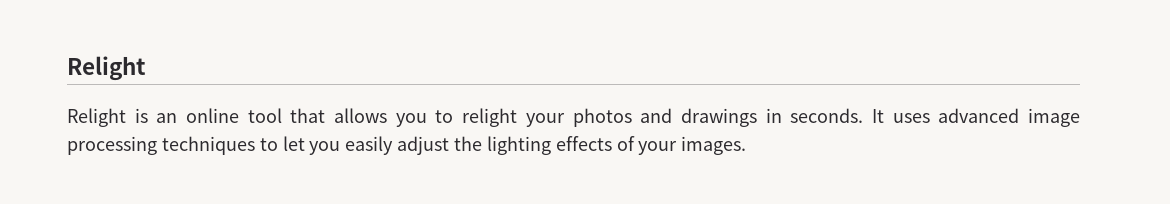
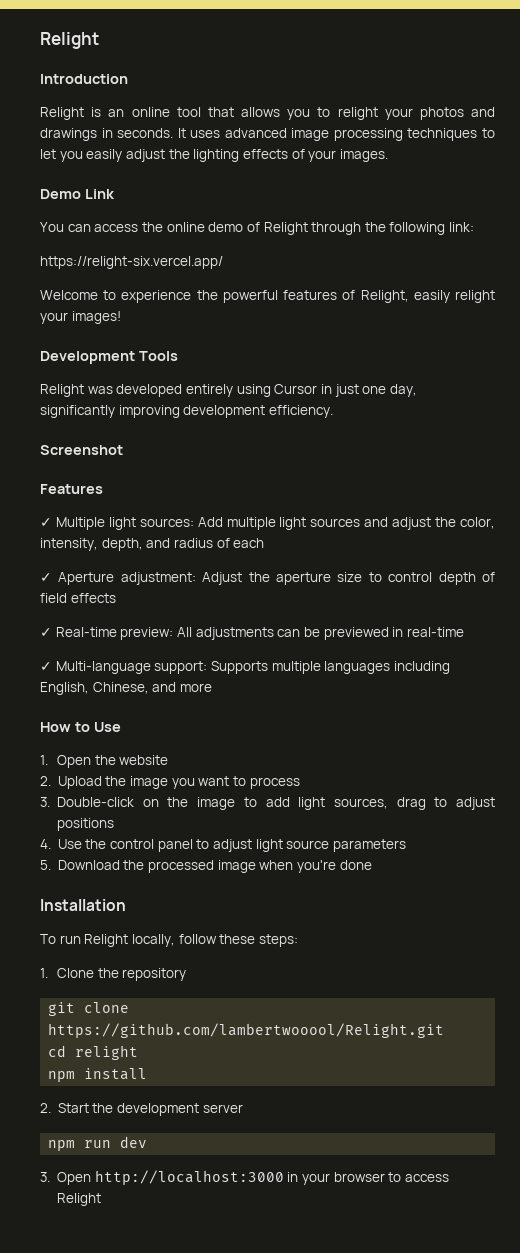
[67,56,146,81] Relight -> [40,32,99,49] [40,74,128,84] Relight // Introduction
(747, 145) none -> [40,189,115,199] [40,222,475,235] [40,256,223,269] [40,290,496,303] [40,311,121,324] [40,351,178,364] [40,384,417,397] [40,405,333,418] [40,445,123,455] [40,484,103,494] [40,517,496,530] [40,538,265,551] [40,572,495,585] [40,593,116,603] [40,627,464,640] [40,661,450,674] [40,682,212,695] [40,722,121,732] [40,755,169,768] [40,776,300,789] [40,797,496,810] [57,818,115,831] [40,839,406,852] [40,860,372,873] [40,899,126,911] [40,934,298,947] [40,968,187,981] [48,1002,130,1016] [48,1023,445,1038] [48,1045,139,1060] [48,1068,148,1082] [40,1103,243,1116] [48,1136,148,1151] [40,1170,449,1185] [57,1193,102,1206] // Demo Link // You can access the online demo of Relight through the following link: // https://relight-six.vercel.app/ // Welcome to experience the powerful features of Relight, easily relight your images! // Development Tools // Relight was developed entirely using Cursor in just one day, significantly improving development efficiency. // Screenshot // Features // ✓ Multiple light sources: Add multiple light sources and adjust the color, intensity, depth, and radius of each // ✓ Aperture adjustment: Adjust the aperture size to control depth of field effects // ✓ Real-time preview: All adjustments can be previewed in real-time // ✓ Multi-language support: Supports multiple languages including English, Chinese, and more // How to Use // 1. Open the website // 2. Upload the image you want to process // 3. Double-click on the image to add light sources, drag to adjust positions // 4. Use the control panel to adjust light source parameters // 5. Download the processed image when you're done // Installation // To run Relight locally, follow these steps: // 1. Clone the repository // git clone https://github.com/lambertwooool/Relight.git // cd relight // npm install // 2. Start the development server // npm run dev // 3. Open http://localhost:3000 in your browser to access Relight

